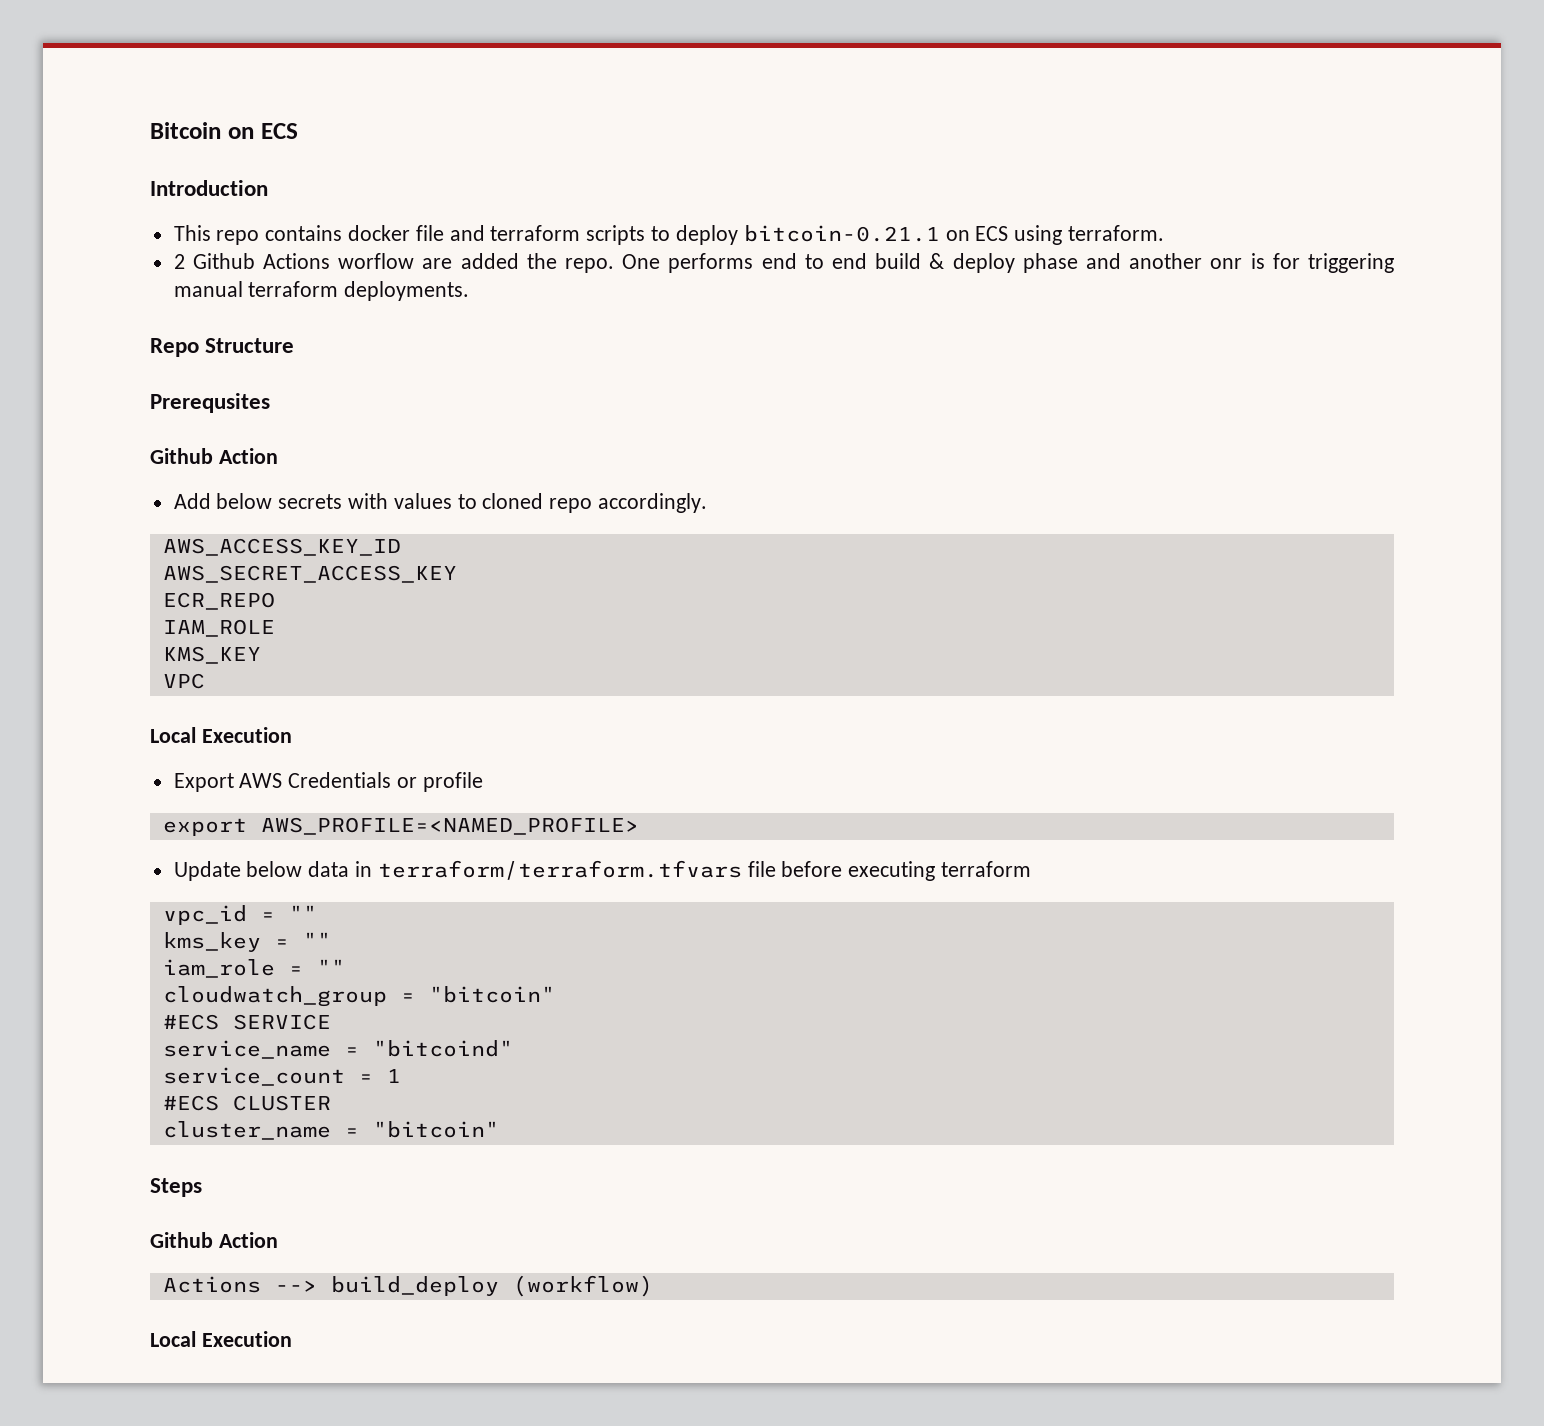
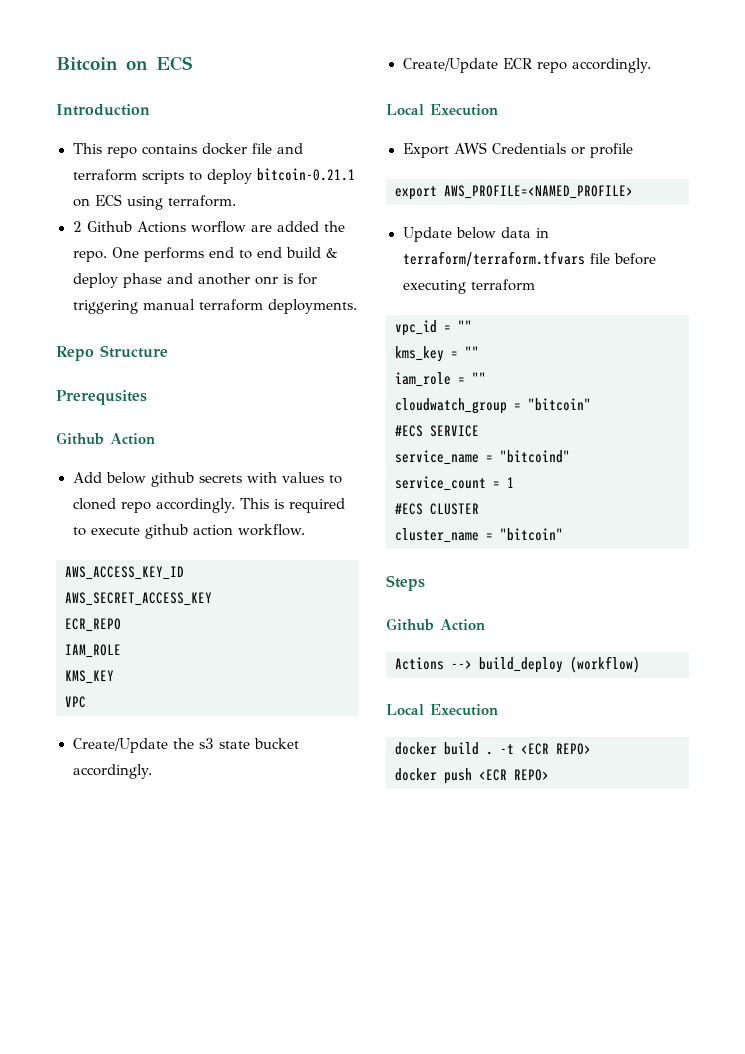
(273, 501) none -> [150,472,194,487] github
(708, 503) none -> [240,498,346,513] [72,524,306,539] This is required to execute github action workflow.
(205, 681) none -> [72,738,299,753] [72,764,153,779] [402,58,652,73] // Create/Update the s3 state bucket accordingly. // Create/Update ECR repo accordingly.
(292, 1339) none -> [395,742,591,755] [395,768,549,784] // docker build . -t <ECR REPO> // docker push <ECR REPO>

